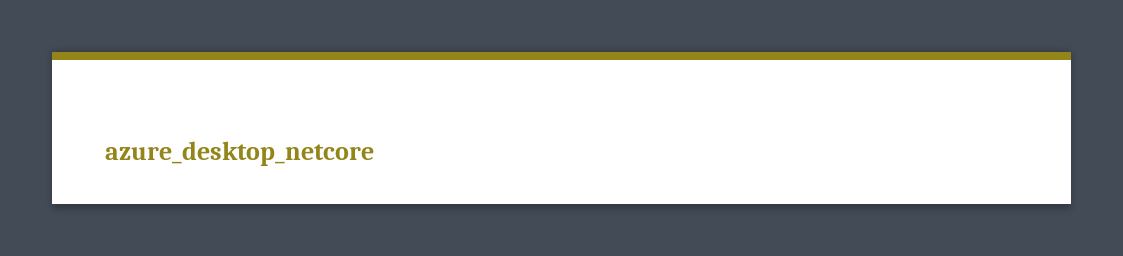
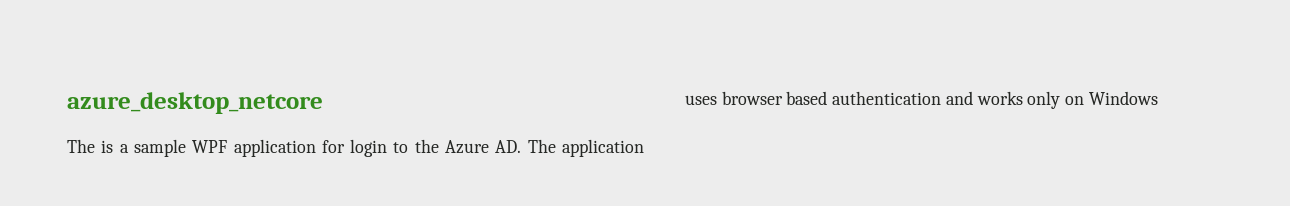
(374, 153) none -> [67,139,645,157] [685,91,1158,109] // The is a sample WPF application for login to the Azure AD. The application uses browser based authentication and works only on Windows

